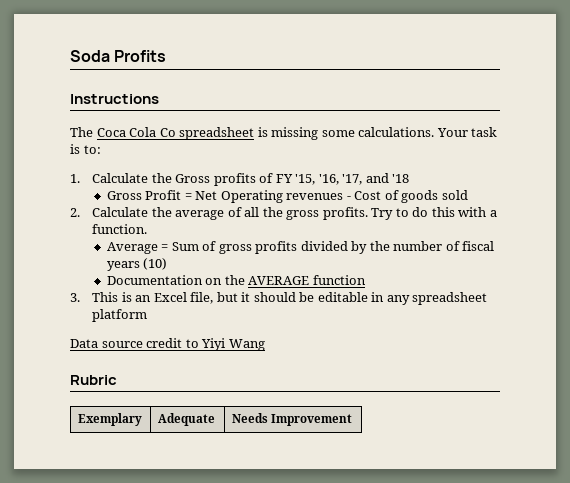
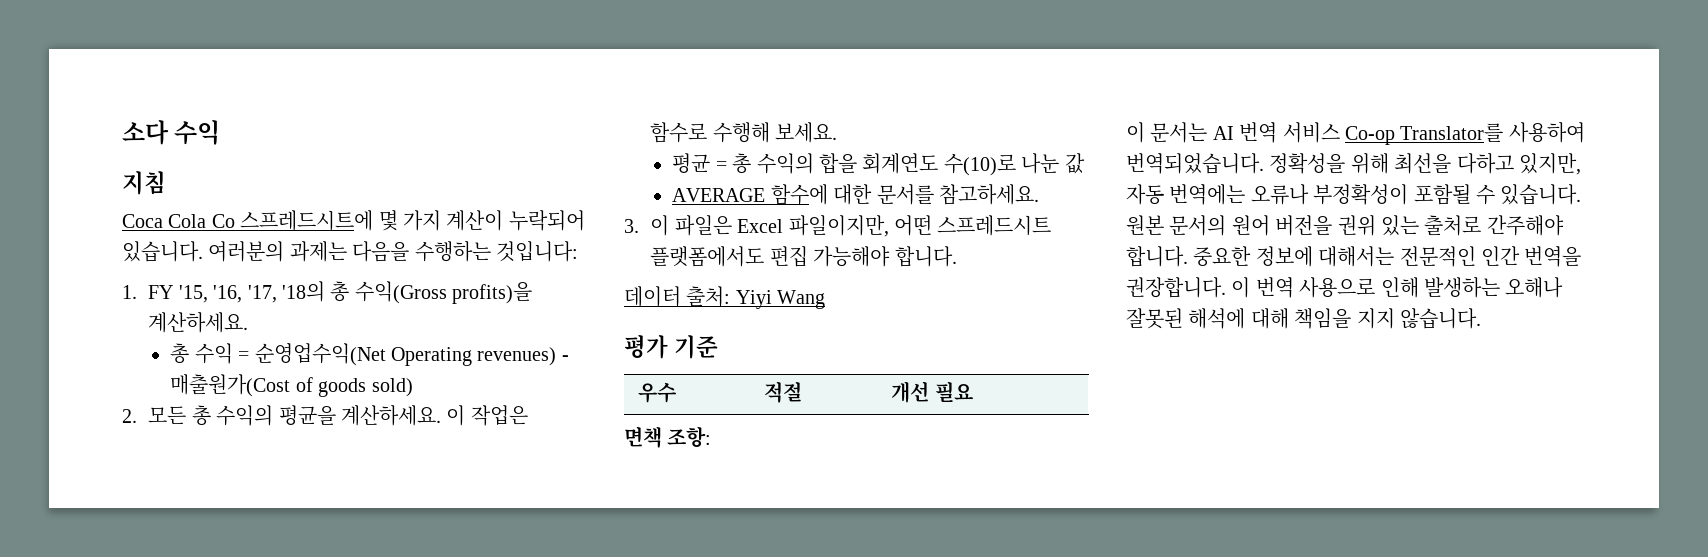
[70,50,167,62] [70,94,159,104] [70,127,498,140] [70,144,101,154] [70,173,410,186] [106,190,382,203] Soda Profits // Instructions // The Coca Cola Co spreadsheet is missing some calculations. Your task is to: // 1. Calculate the Gross profits of FY '15, '16, '17, and '18 // Gross Profit = Net Operating revenues - Cost -> [122,120,221,145] [122,171,166,195] [122,210,585,231] [122,241,578,262] [122,281,533,304] [148,312,249,333] [170,343,569,366] [170,374,291,397] 소다 수익 // 지침 // Coca Cola Co 스프레드시트에 몇 가지 계산이 누락되어 있습니다. 여러분의 과제는 다음을 수행하는 것입니다: // 1. FY '15, '16, '17, '18의 총 수익(Gross profits)을 계산하세요. // 총 수익 = 순영업수익(Net Operating revenues) - 매출원가(Cost
[441,190,468,200] sold -> [371,378,413,397] sold)
[92,207,497,220] [92,224,148,234] [106,241,495,254] [106,258,168,271] [106,275,366,285] [70,292,488,305] [92,309,148,322] [70,338,265,351] [70,375,117,385] [77,413,142,426] [157,413,215,426] [231,413,352,426] Calculate the average of all the gross profits. Try to do this with a function. // Average = Sum of gross profits divided by the number of fiscal years (10) // Documentation on the AVERAGE function // 3. This is an Excel file, but it should be editable in any spreadsheet platform // Data source credit to Yiyi Wang // Rubric // Exemplary | Adequate | Needs Improvement -> [148,405,528,426] [650,122,838,143] [672,153,1085,176] [672,184,1039,205] [624,215,1052,237] [650,246,957,267] [624,286,826,309] [624,335,719,359] [638,382,677,403] [764,381,803,403] [891,381,973,403] [624,426,712,448] [1126,122,1585,145] [1126,153,1581,175] [1126,184,1582,205] [1126,215,1564,236] [1126,246,1582,267] [1126,277,1564,298] [1126,308,1481,329] 모든 총 수익의 평균을 계산하세요. 이 작업은 함수로 수행해 보세요. // 평균 = 총 수익의 합을 회계연도 수(10)로 나눈 값 // AVERAGE 함수에 대한 문서를 참고하세요. // 3. 이 파일은 Excel 파일이지만, 어떤 스프레드시트 플랫폼에서도 편집 가능해야 합니다. // 데이터 출처: Yiyi Wang // 평가 기준 // 우수 | 적절 | 개선 필요 // 면책 조항: // 이 문서는 AI 번역 서비스 Co-op Translator를 사용하여 번역되었습니다. 정확성을 위해 최선을 다하고 있지만, 자동 번역에는 오류나 부정확성이 포함될 수 있습니다. 원본 문서의 원어 버전을 권위 있는 출처로 간주해야 합니다. 중요한 정보에 대해서는 전문적인 인간 번역을 권장합니다. 이 번역 사용으로 인해 발생하는 오해나 잘못된 해석에 대해 책임을 지지 않습니다.

